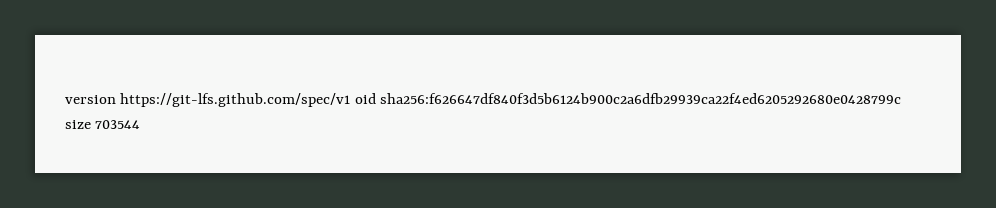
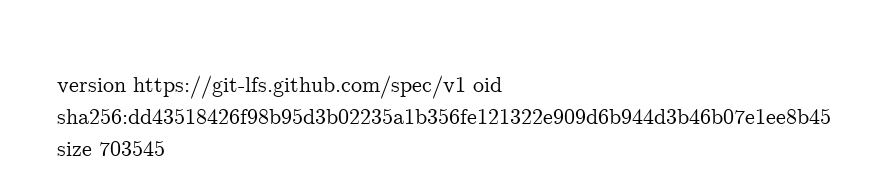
[380,93,902,104] [65,120,141,129] sha256:f626647df840f3d5b6124b900c2a6dfb29939ca22f4ed6205292680e0428799c size 703544 -> [57,108,831,124] [57,140,165,156] sha256:dd43518426f98b95d3b02235a1b356fe121322e909d6b944d3b46b07e1ee8b45 size 703545

